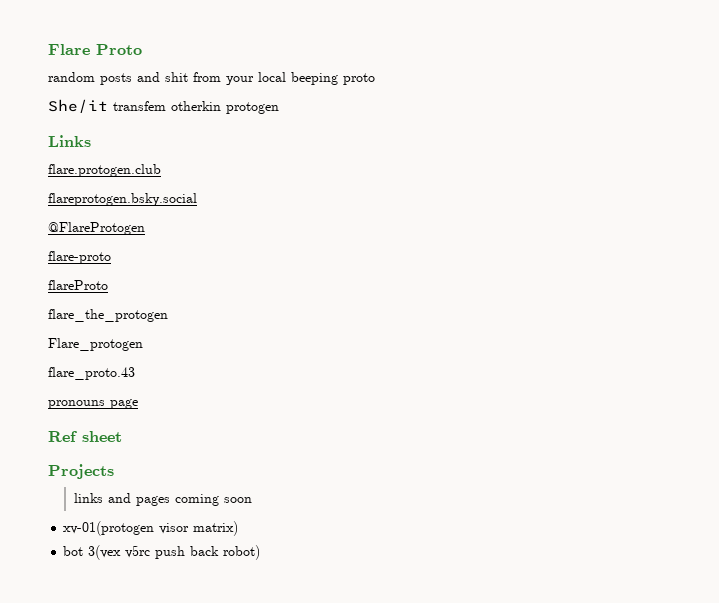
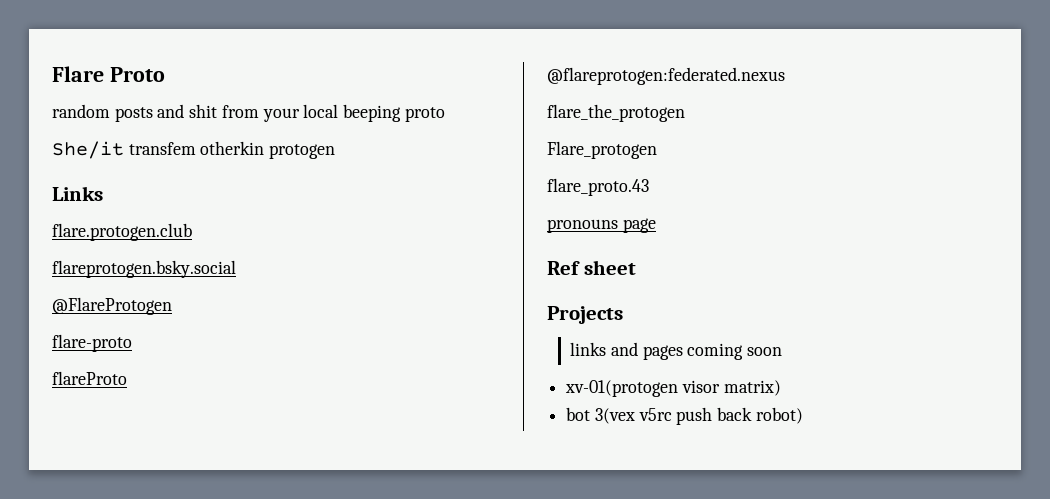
(108, 285) none -> [547,67,785,85] // @flareprotogen:federated.nexus

